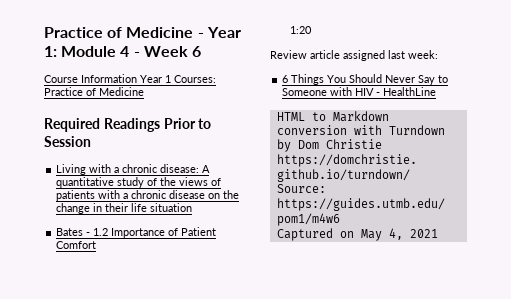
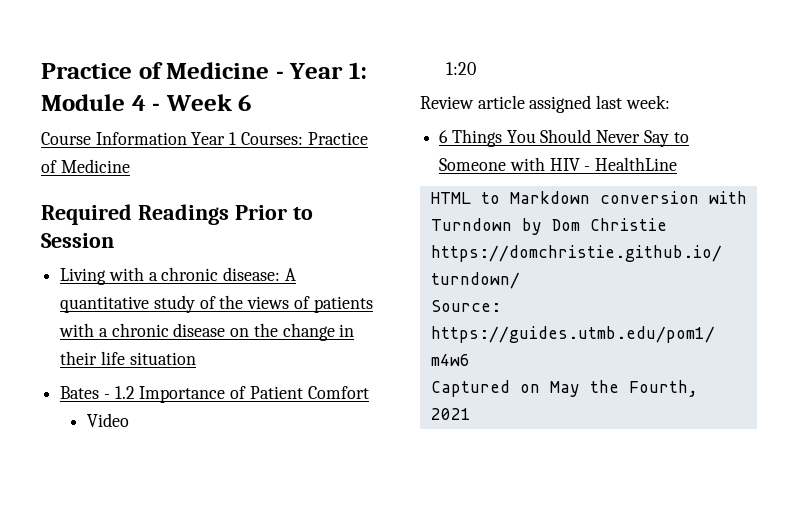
(97, 245) none -> [86,413,129,427] // Video
[388,228,403,240] 4, -> [589,380,698,397] the Fourth,

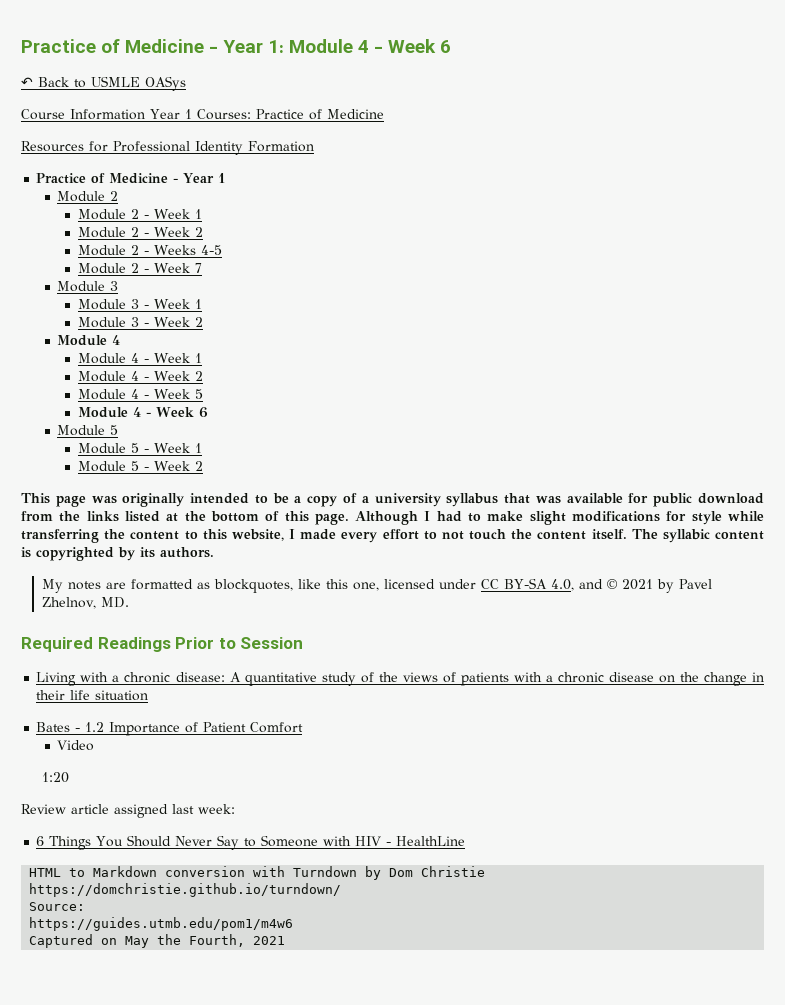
(252, 102) none -> [21,76,186,91] // ↶ Back to USMLE OASys
(130, 166) none -> [21,141,314,155] [36,173,226,184] [57,191,119,202] [77,209,202,220] [77,227,203,238] [77,245,222,256] [77,263,202,274] [57,281,119,292] [77,299,202,310] [77,317,203,328] [57,335,121,346] [77,353,202,364] [77,371,203,382] [77,389,203,400] [77,407,208,418] [57,425,119,436] [77,443,202,454] [77,461,203,472] [21,493,765,507] [21,511,764,525] [21,529,764,543] [21,547,214,561] [41,578,712,593] [41,597,129,609] // Resources for Professional Identity Formation // Practice of Medicine - Year 1 // Module 2 // Module 2 - Week 1 // Module 2 - Week 2 // Module 2 - Weeks 4-5 // Module 2 - Week 7 // Module 3 // Module 3 - Week 1 // Module 3 - Week 2 // Module 4 // Module 4 - Week 1 // Module 4 - Week 2 // Module 4 - Week 5 // Module 4 - Week 6 // Module 5 // Module 5 - Week 1 // Module 5 - Week 2 // This page was originally intended to be a copy of a university syllabus that was available for public download from the links listed at the bottom of this page. Although I had to make slight modifications for style while transferring the content to this website, I made every effort to not touch the content itself. The syllabic content is copyrighted by its authors. // My notes are formatted as blockquotes, like this one, licensed under CC BY-SA 4.0, and © 2021 by Pavel Zhelnov, MD.

